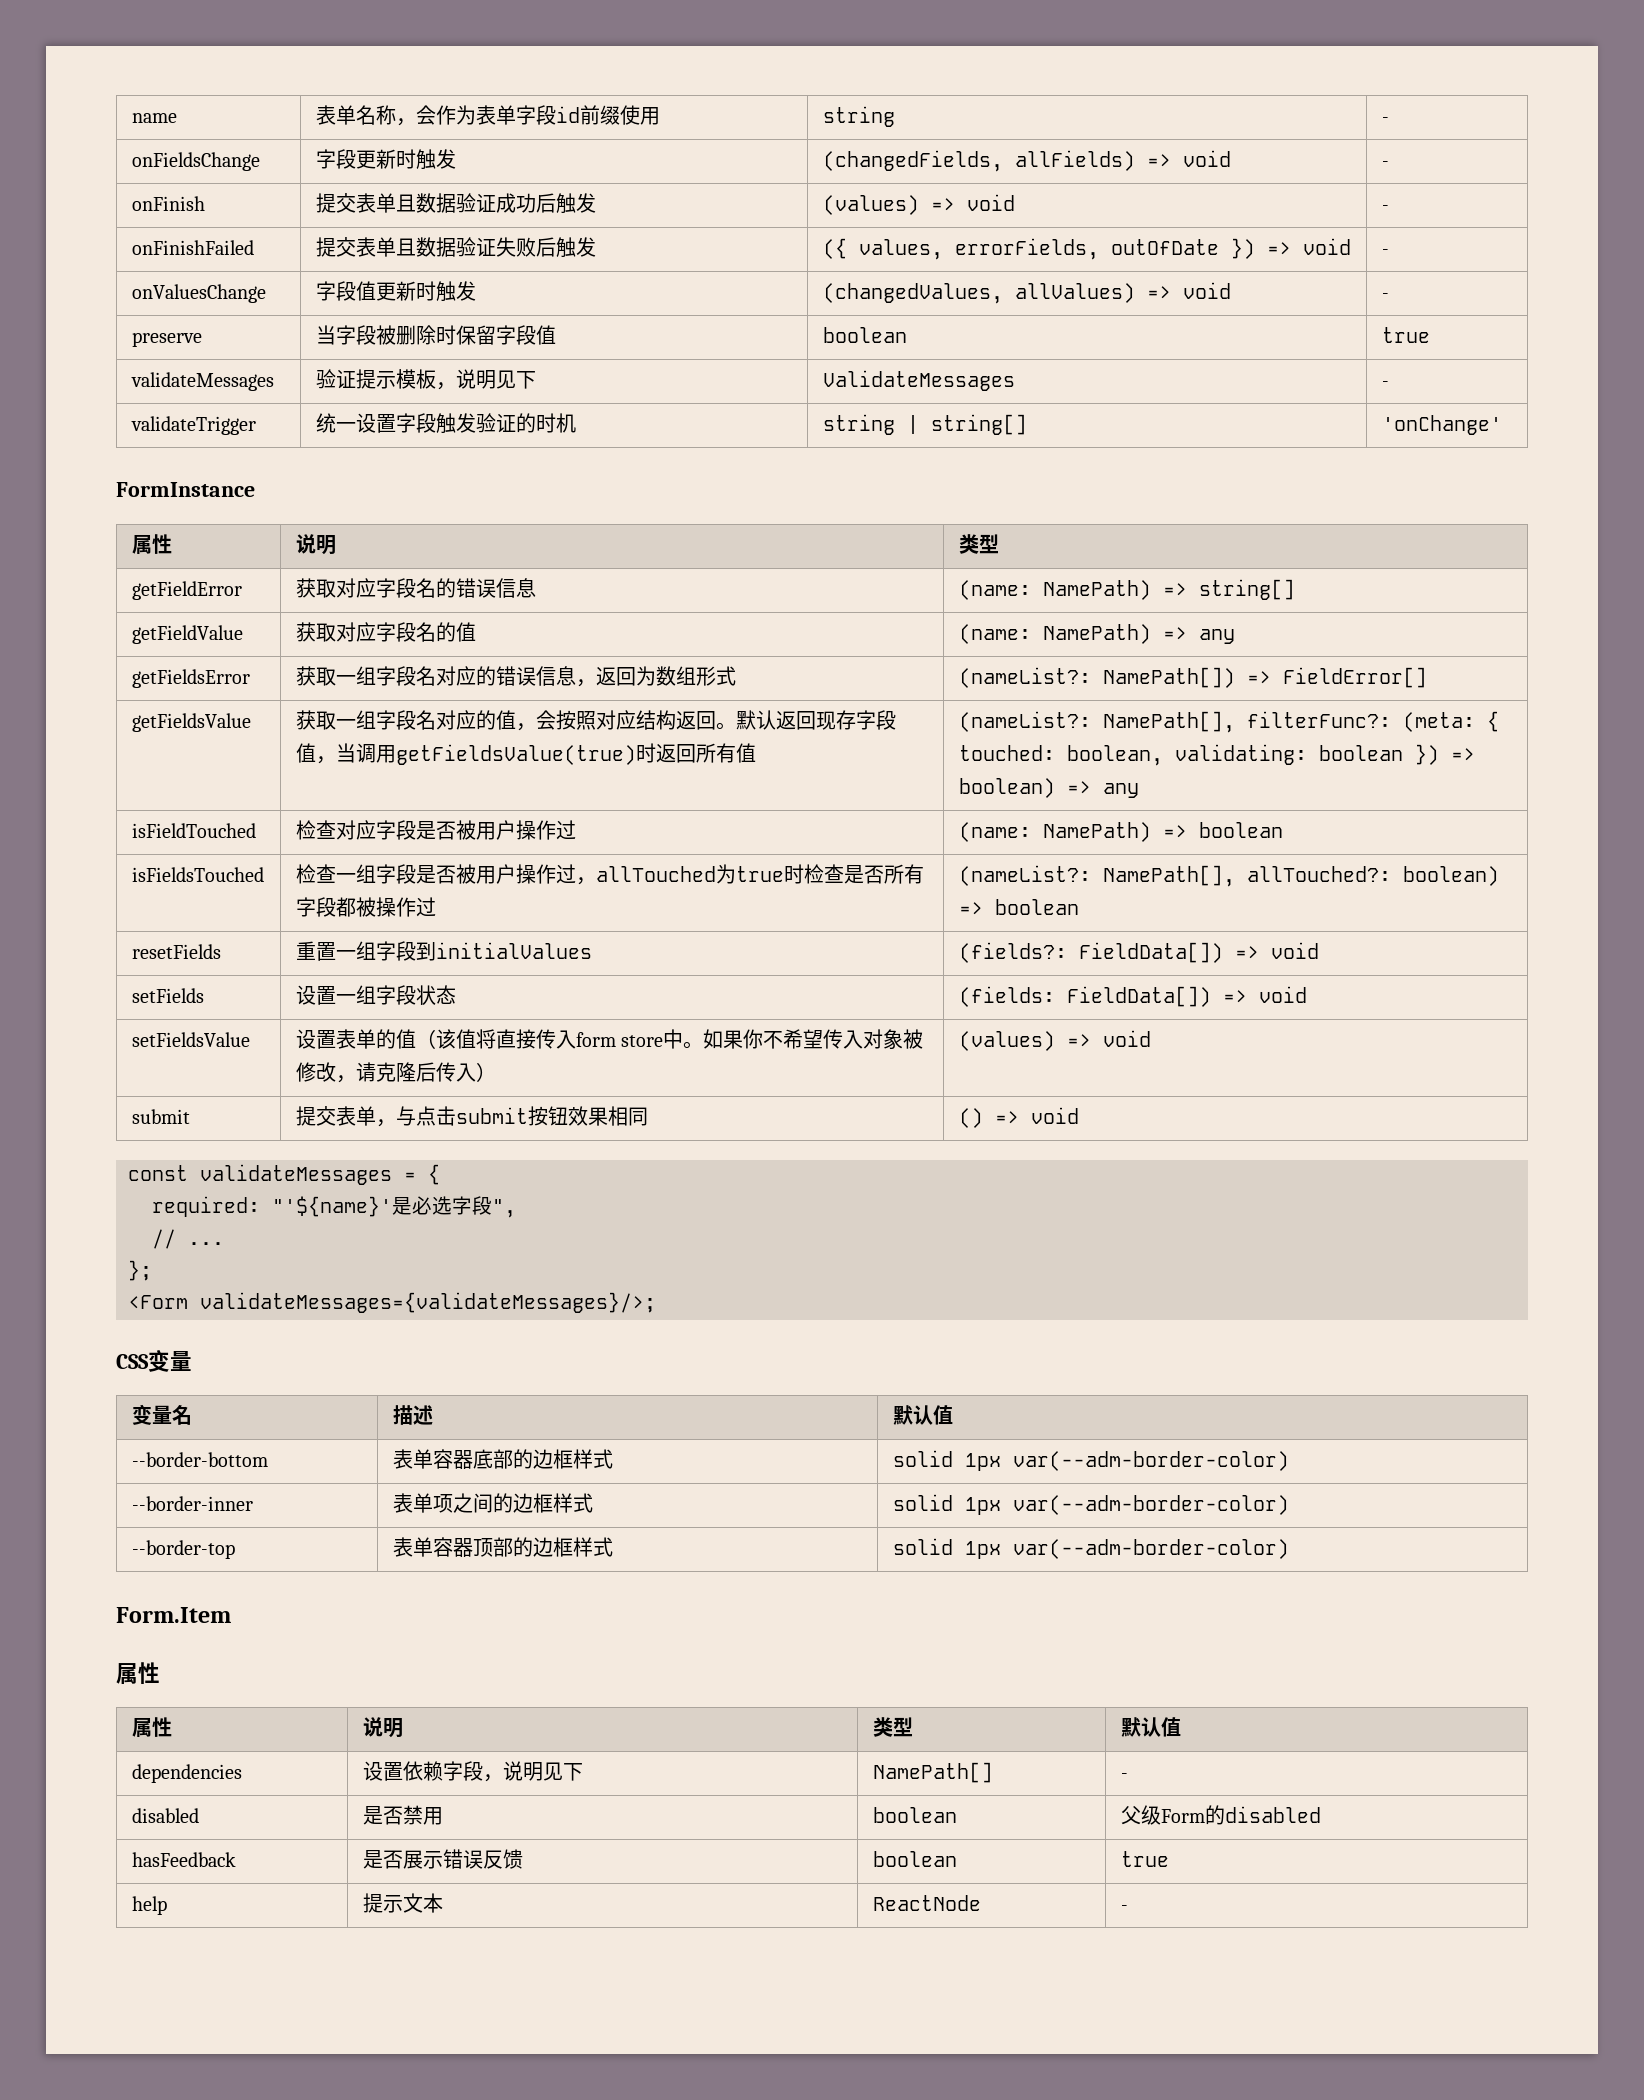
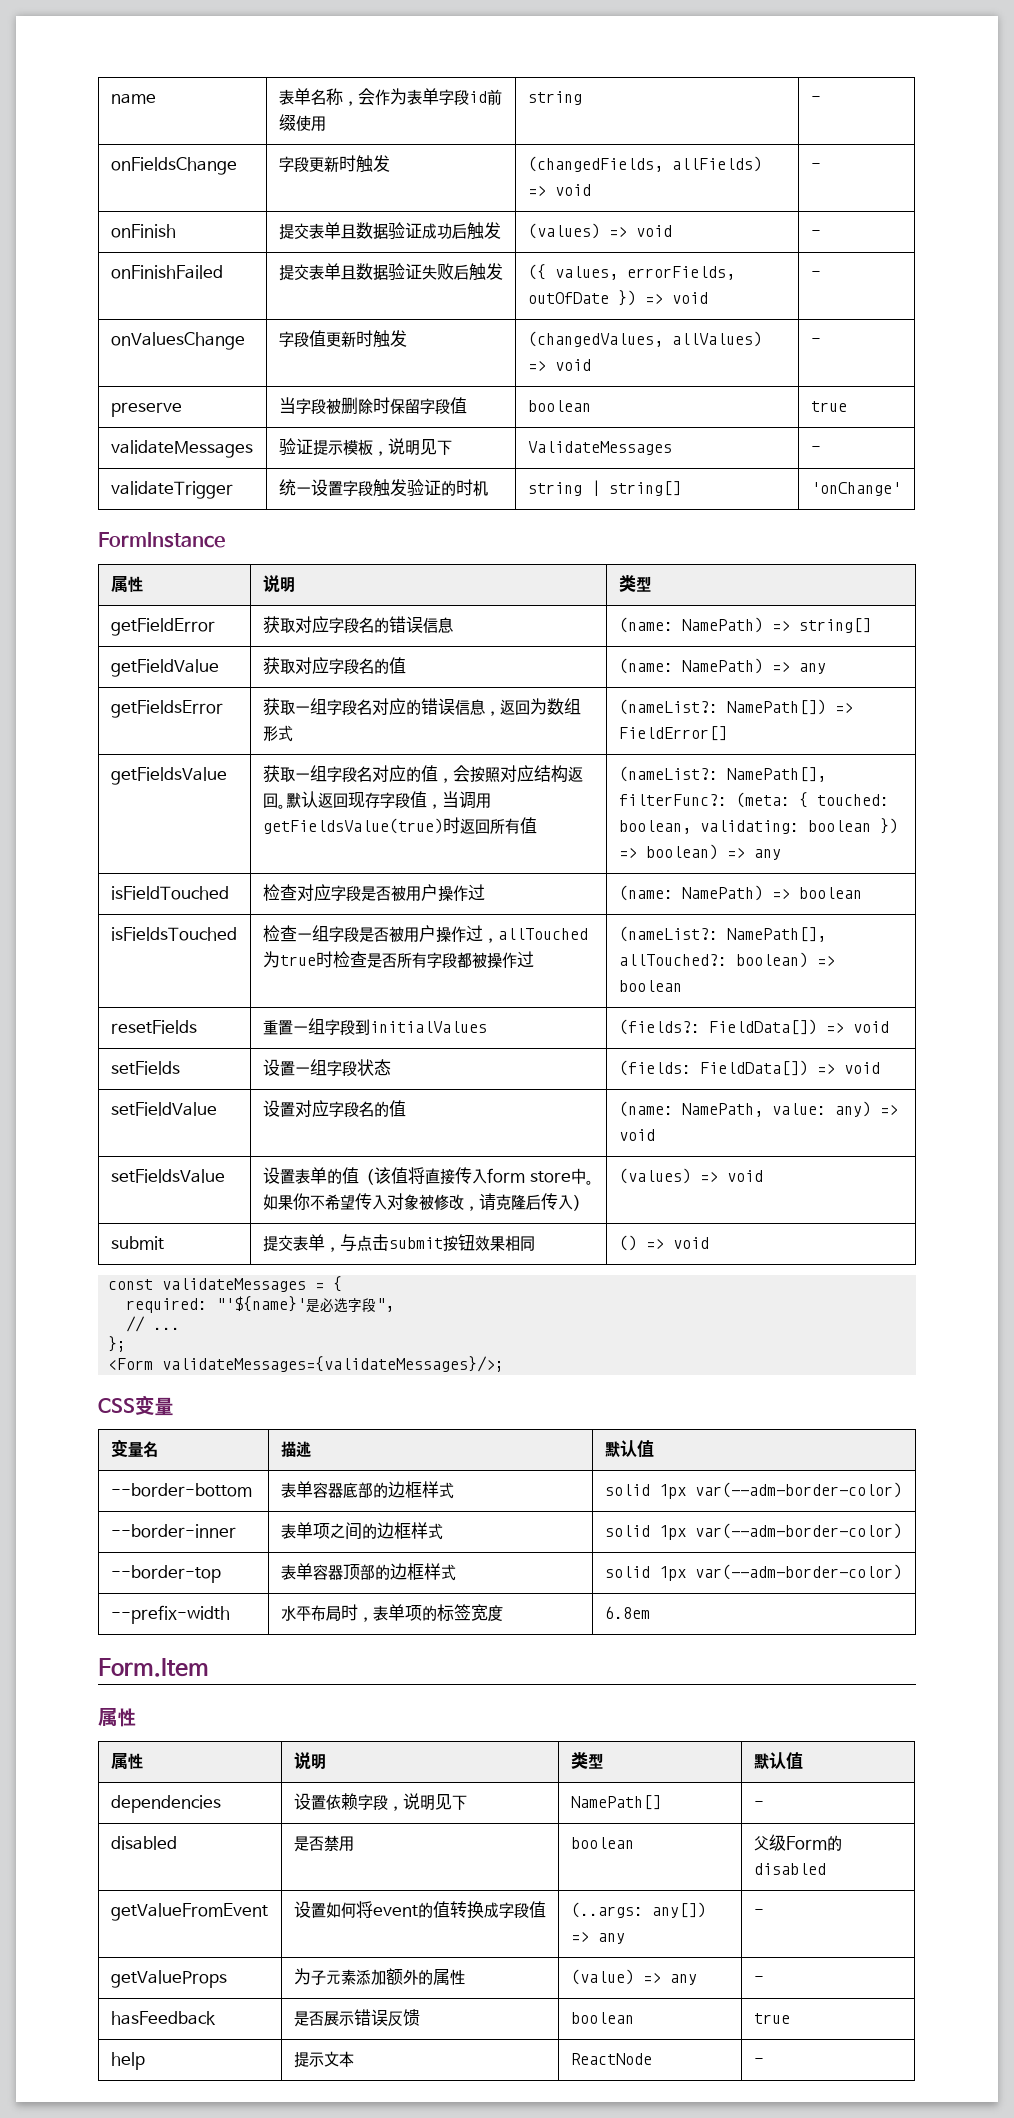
(1307, 994) none -> [110,1102,217,1116] [262,1100,406,1117] [618,1101,898,1117] [618,1129,655,1141] // setFieldValue | 设置对应字段名的值 | (name: NamePath, value: any) => void
(1289, 1549) none -> [110,1605,230,1624] [280,1604,503,1622] [604,1606,650,1619] // --prefix-width | 水平布局时，表单项的标签宽度 | 6.8em
(1321, 1814) none -> [110,1903,268,1921] [293,1901,546,1919] [570,1902,706,1918] [570,1932,625,1944] [753,1909,764,1916] [110,1970,227,1988] [293,1968,465,1985] [570,1969,697,1985] [753,1976,764,1983] // getValueFromEvent | 设置如何将event的值转换成字段值 | (..args: any[]) => any | - // getValueProps | 为子元素添加额外的属性 | (value) => any | -

